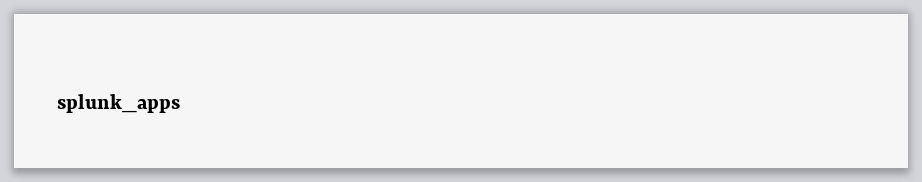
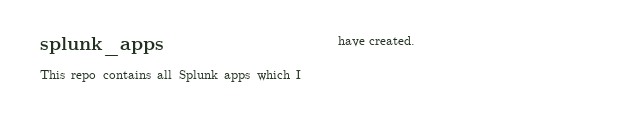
(180, 103) none -> [40,70,301,82] [338,36,415,47] // This repo contains all Splunk apps which I have created.

